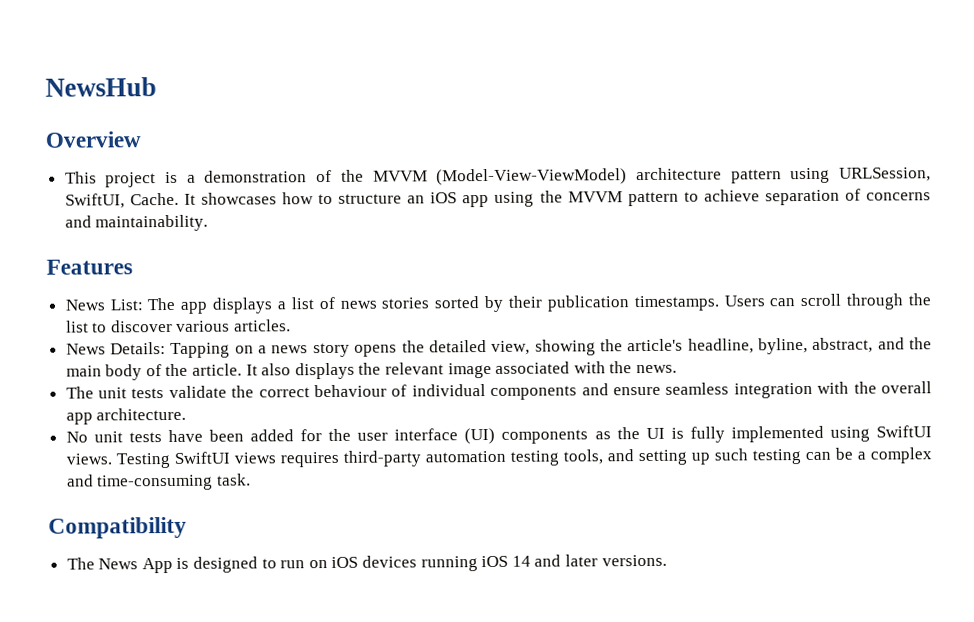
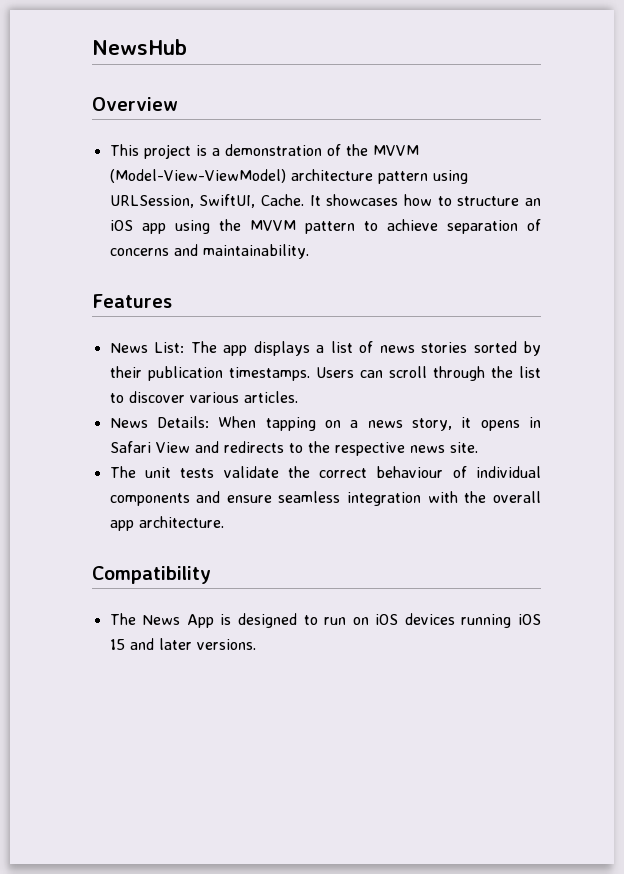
[170,342,231,358] Tapping -> [218,416,316,431] When tapping
[312,337,933,358] [65,361,677,381] story opens the detailed view, showing the article's headline, byline, abstract, and the main body of the article. It also displays the relevant image associated with the news. -> [411,417,541,431] [109,441,478,456] story, it opens in Safari View and redirects to the respective news site.
[65,425,932,445] [65,447,932,469] [66,473,251,491] // No unit tests have been added for the user interface (UI) components as the UI is fully implemented using SwiftUI views. Testing SwiftUI views requires third-party automation testing tools, and setting up such testing can be a complex and time-consuming task. -> (224, 522) none
[511,555,531,567] 14 -> [109,639,125,650] 15

